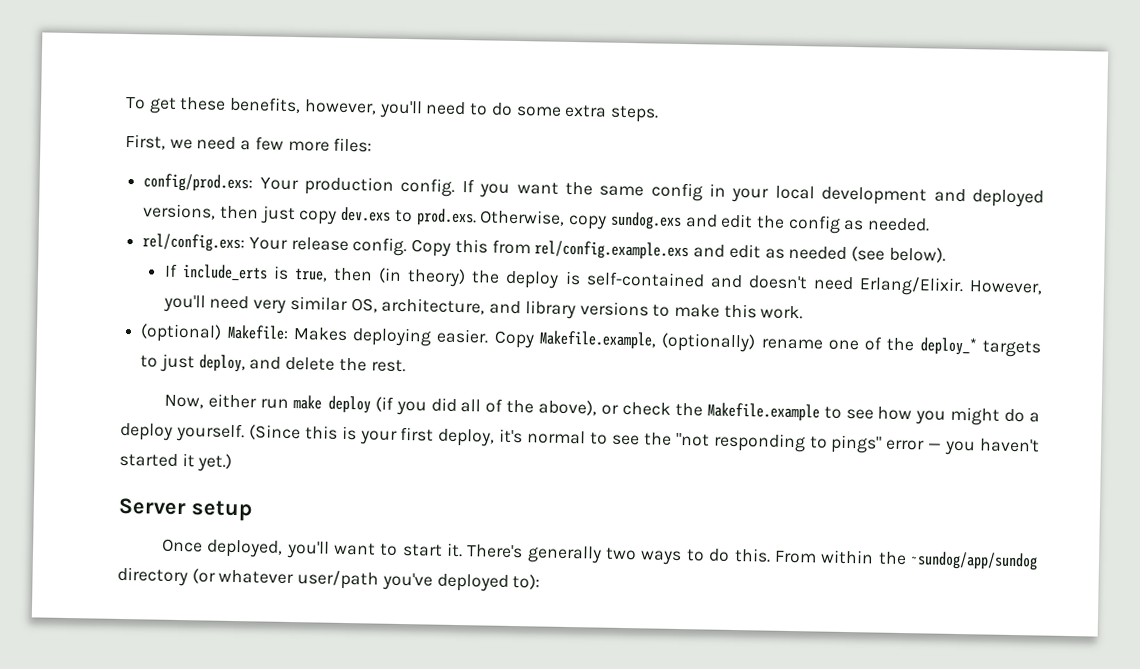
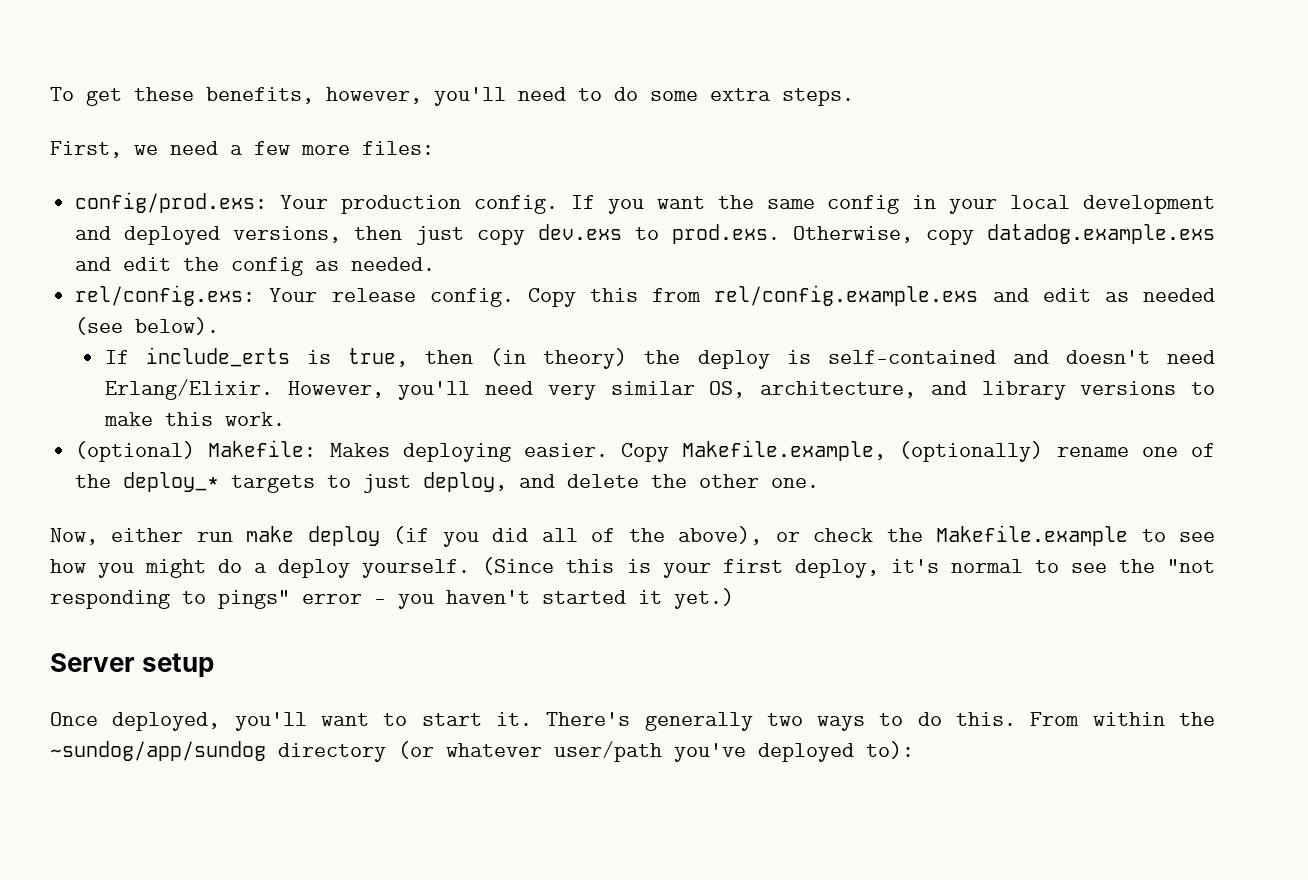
[609,211,682,230] sundog.exs -> [987,224,1216,244] datadog.example.exs
[370,359,406,373] rest. -> [699,474,820,488] other one.

